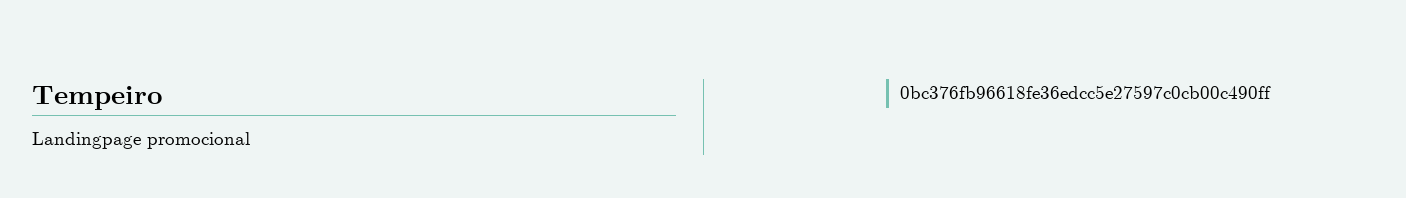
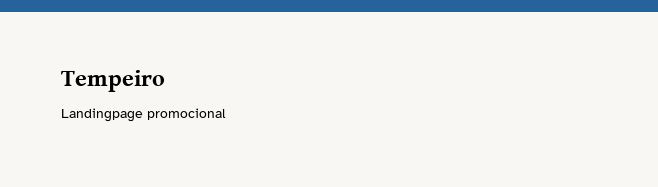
[899,85,1271,99] // 0bc376fb96618fe36edcc5e27597c0cb00c490ff -> (226, 114) none

